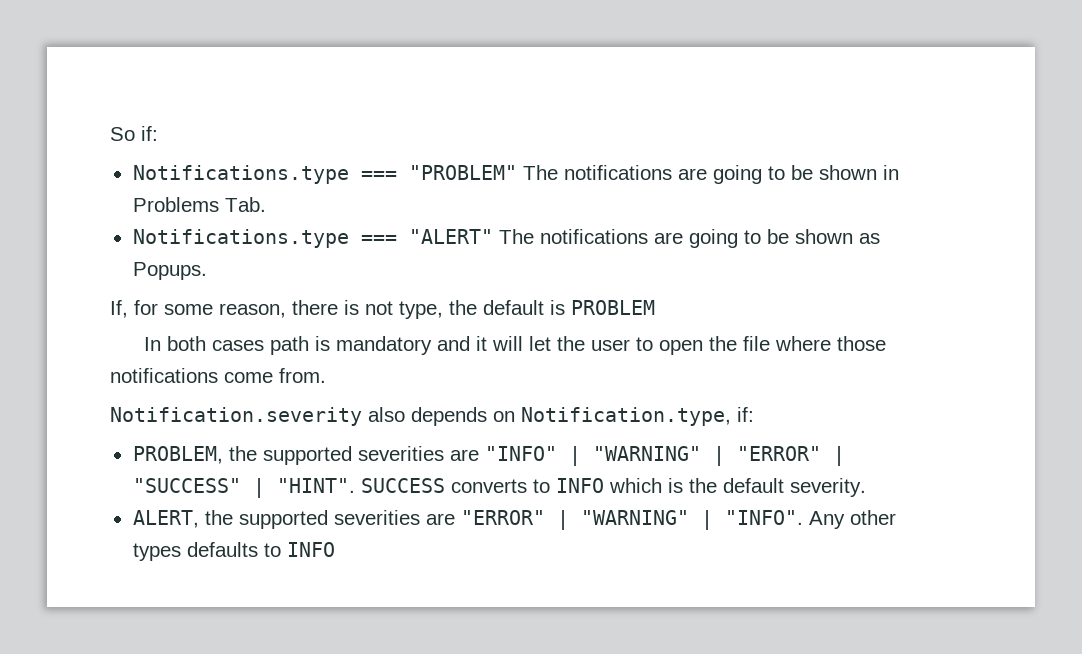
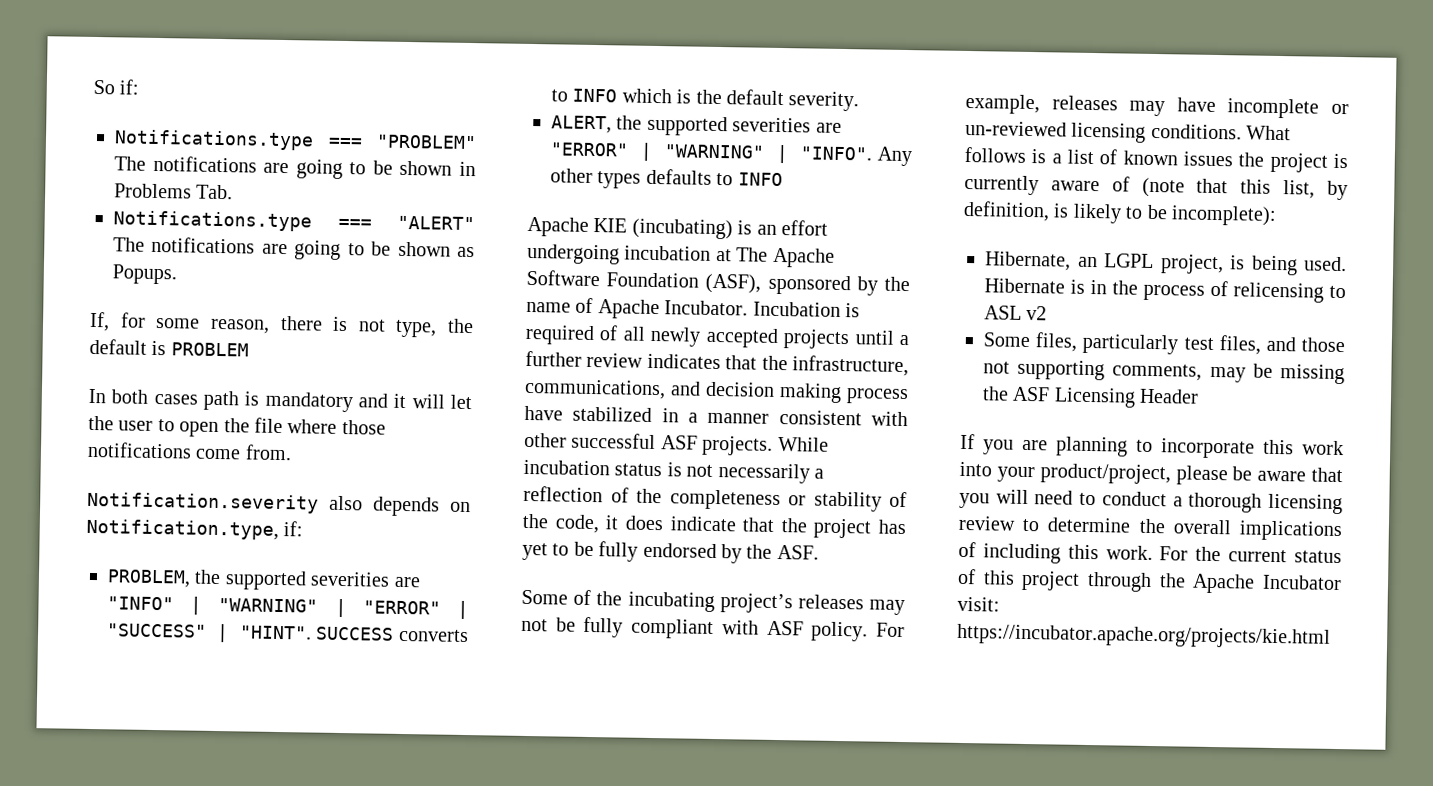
(335, 549) none -> [527,216,828,240] [527,243,835,268] [526,269,910,296] [526,297,860,320] [525,324,909,350] [525,350,909,377] [524,378,909,405] [524,405,908,427] [524,432,829,456] [523,459,824,484] [523,485,907,512] [522,513,906,539] [522,541,819,564] [521,589,905,616] [521,616,905,642] [965,93,1349,119] [965,120,1292,143] [964,146,1348,173] [964,174,1348,201] [963,200,1277,226] [985,251,1347,276] [984,278,1346,303] [984,305,1048,321] [983,332,1345,355] [983,359,1345,385] [982,386,1200,408] [960,433,1344,459] [959,461,1343,486] [959,489,1343,515] [958,515,1343,542] [958,541,1342,564] [957,568,1342,594] [957,596,1000,612] [957,623,1331,649] // Apache KIE (incubating) is an effort undergoing incubation at The Apache Software Foundation (ASF), sponsored by the name of Apache Incubator. Incubation is required of all newly accepted projects until a further review indicates that the infrastructure, communications, and decision making process have stabilized in a manner consistent with other successful ASF projects. While incubation status is not necessarily a reflection of the completeness or stability of the code, it does indicate that the project has yet to be fully endorsed by the ASF. // Some of the incubating project’s releases may not be fully compliant with ASF policy. For example, releases may have incomplete or un-reviewed licensing conditions. What follows is a list of known issues the project is currently aware of (note that this list, by definition, is likely to be incomplete): // Hibernate, an LGPL project, is being used. Hibernate is in the process of relicensing to ASL v2 // Some files, particularly test files, and those not supporting comments, may be missing the ASF Licensing Header // If you are planning to incorporate this work into your product/project, please be aware that you will need to conduct a thorough licensing review to determine the overall implications of including this work. For the current status of this project through the Apache Incubator visit: https://incubator.apache.org/projects/kie.html

